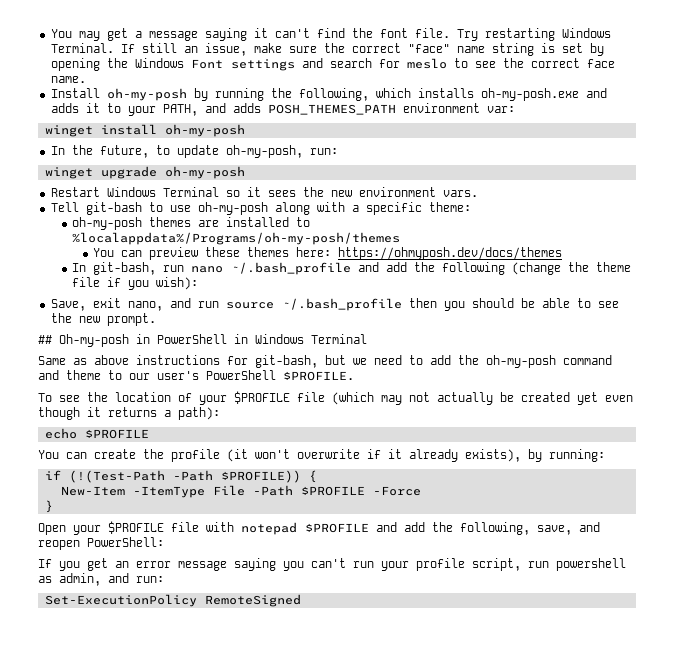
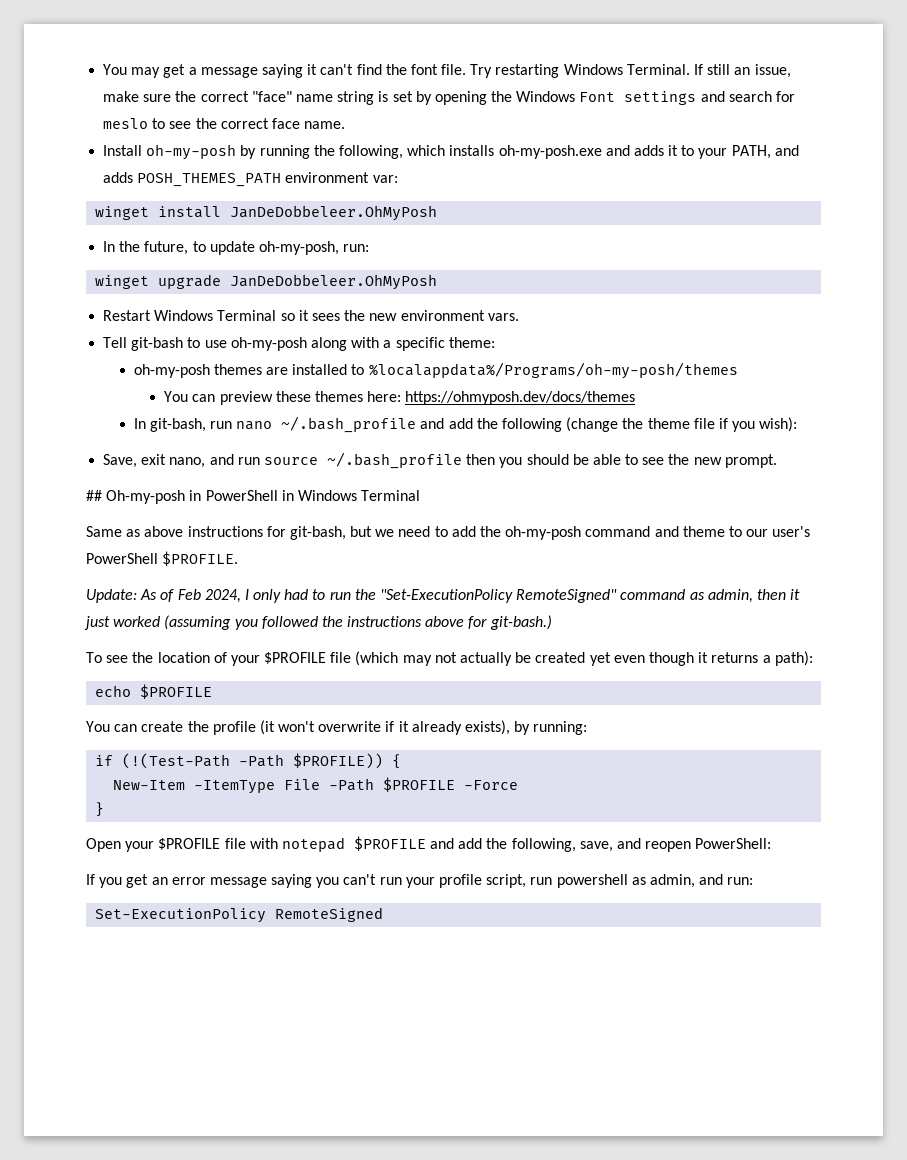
[164,124,245,137] oh-my-posh -> [230,205,438,221] JanDeDobbeleer.OhMyPosh
[164,166,245,179] oh-my-posh -> [230,274,438,290] JanDeDobbeleer.OhMyPosh
(354, 376) none -> [86,589,801,603] [84,615,552,630] // Update: As of Feb 2024, I only had to run the "Set-ExecutionPolicy RemoteSigned" command as admin, then it just worked (assuming you followed the instructions above for git-bash.)

